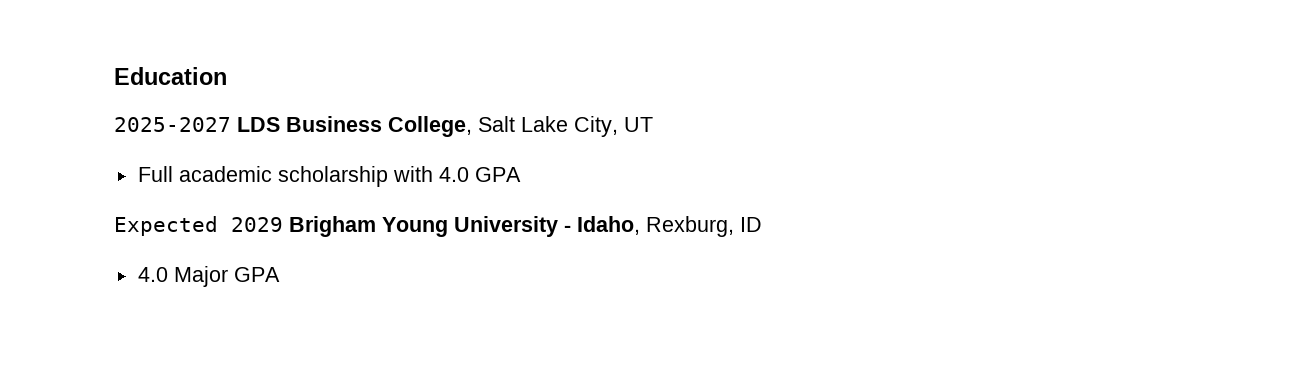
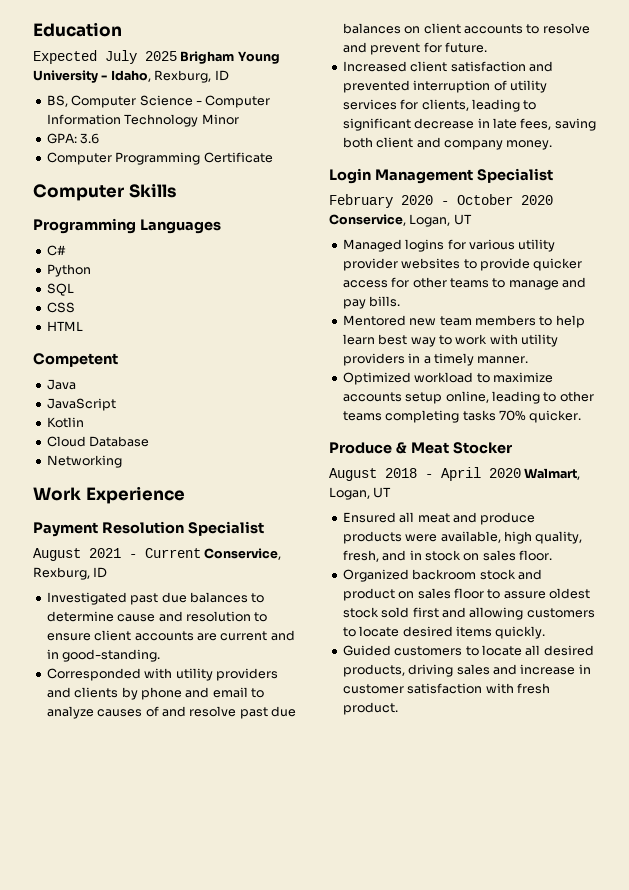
[114,116,653,137] [137,166,521,187] // 2025-2027 LDS Business College, Salt Lake City, UT // Full academic scholarship with 4.0 GPA -> (122, 29) none
[231,217,283,232] 2029 -> [105,50,177,64] July 2025
[137,266,280,287] 4.0 Major GPA -> [46,95,271,108] [46,114,239,127] [46,133,100,144] [46,152,273,165] [33,183,176,201] [33,218,221,234] [46,245,66,256] [46,264,91,277] [46,283,74,296] [46,302,75,313] [46,321,83,331] [33,353,118,367] [46,379,76,390] [46,398,116,411] [46,417,84,428] [46,436,150,447] [46,455,122,468] [33,486,185,504] [33,521,264,537] [33,548,282,561] [33,567,108,580] [46,592,265,605] [46,611,268,622] [46,630,295,641] [46,649,161,662] [46,668,278,681] [46,687,264,700] [46,706,296,719] [342,23,590,34] [342,42,487,55] [342,61,553,72] [342,80,547,93] [342,99,537,112] [342,118,596,131] [342,137,553,150] [329,168,553,184] [329,194,553,208] [329,214,472,227] [342,239,556,252] [342,258,583,271] [342,277,586,290] [342,296,401,309] [342,315,585,328] [342,334,558,347] [342,353,529,366] [342,372,553,385] [342,391,594,404] [342,410,582,423] [329,442,512,454] [329,467,581,481] [329,487,392,500] [342,512,536,525] [342,531,583,544] [342,550,552,562] [342,569,542,582] [342,588,590,601] [342,607,595,620] [342,626,546,639] [342,645,594,656] [342,664,591,677] [342,683,550,694] [342,702,398,715] BS, Computer Science - Computer Information Technology Minor // GPA: 3.6 // Computer Programming Certificate // Computer Skills // Programming Languages // C# // Python // SQL // CSS // HTML // Competent // Java // JavaScript // Kotlin // Cloud Database // Networking // Work Experience // Payment Resolution Specialist // August 2021 - Current Conservice, Rexburg, ID // Investigated past due balances to determine cause and resolution to ensure client accounts are current and in good-standing. // Corresponded with utility providers and clients by phone and email to analyze causes of and resolve past due balances on client accounts to resolve and prevent for future. // Increased client satisfaction and prevented interruption of utility services for clients, leading to significant decrease in late fees, saving both client and company money. // Login Management Specialist // February 2020 - October 2020 Conservice, Logan, UT // Managed logins for various utility provider websites to provide quicker access for other teams to manage and pay bills. // Mentored new team members to help learn best way to work with utility providers in a timely manner. // Optimized workload to maximize accounts setup online, leading to other teams completing tasks 70% quicker. // Produce & Meat Stocker // August 2018 - April 2020 Walmart, Logan, UT // Ensured all meat and produce products were available, high quality, fresh, and in stock on sales floor. // Organized backroom stock and product on sales floor to assure oldest stock sold first and allowing customers to locate desired items quickly. // Guided customers to locate all desired products, driving sales and increase in customer satisfaction with fresh product.

